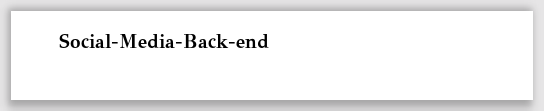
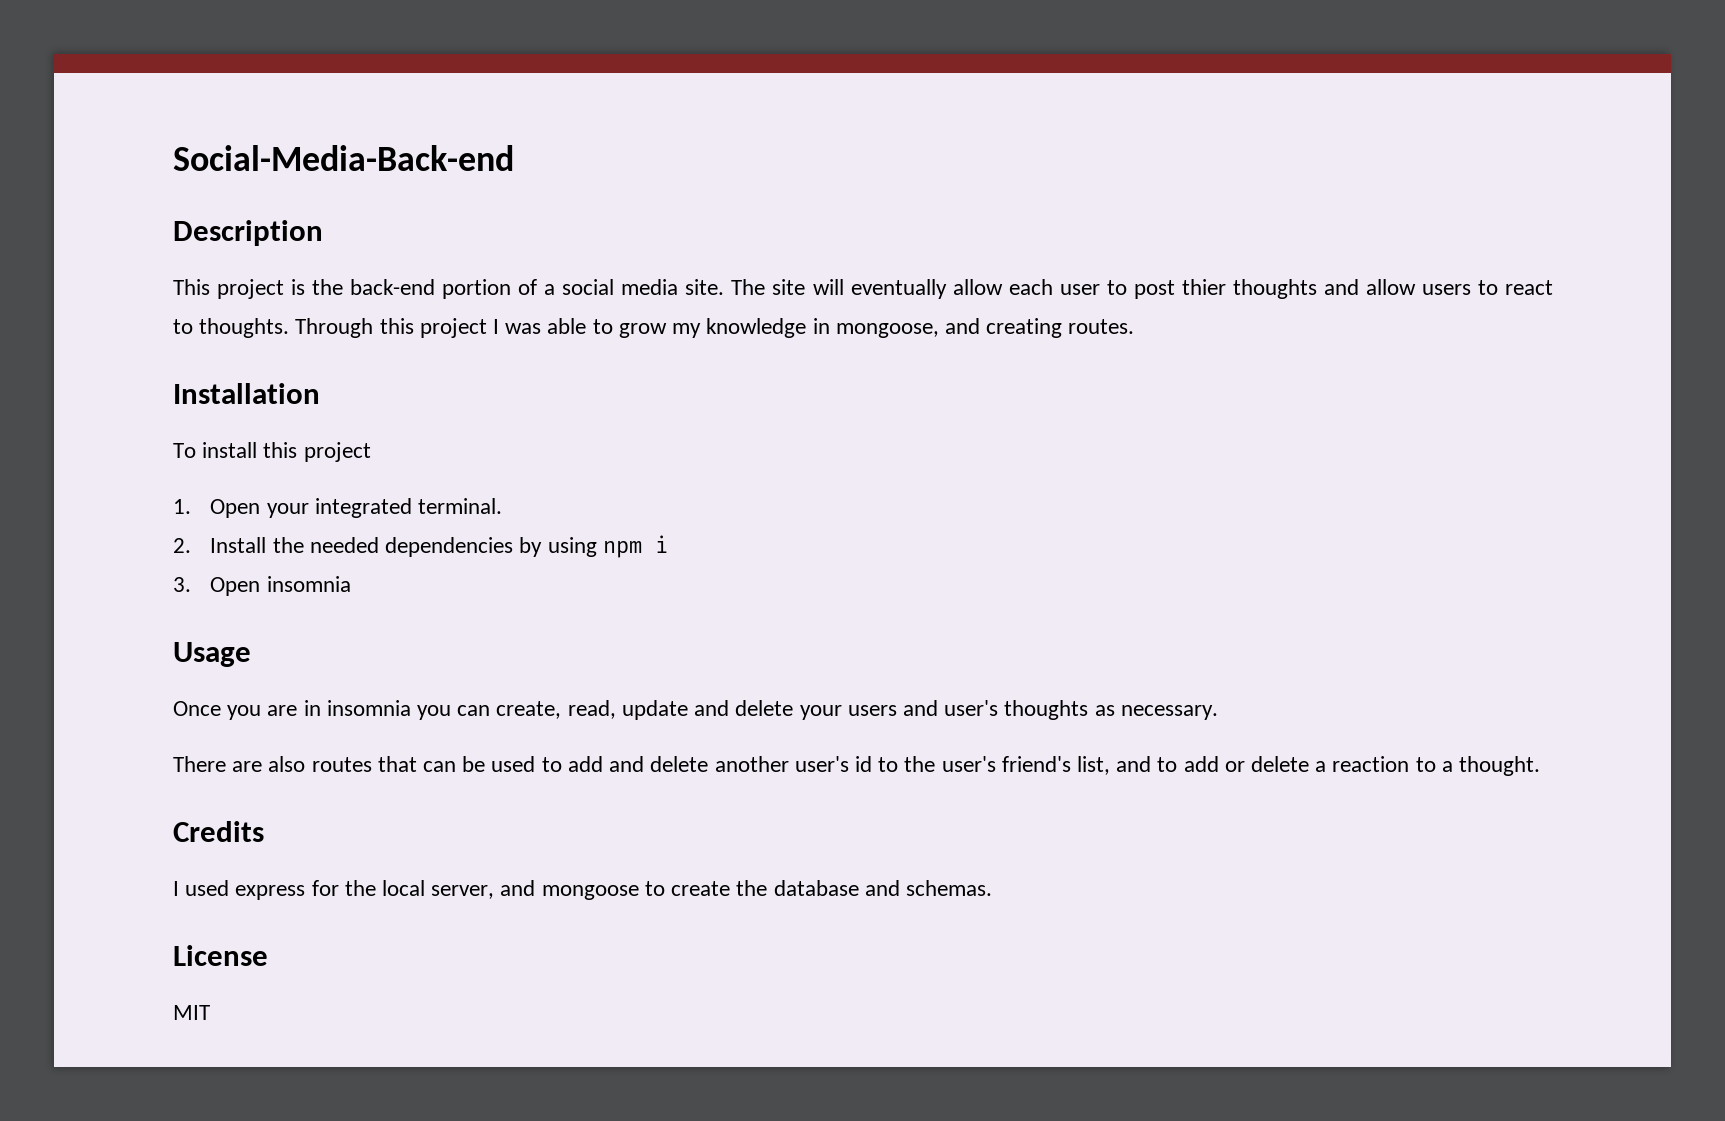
(269, 41) none -> [173,220,323,246] [173,279,1553,299] [173,318,1135,338] [173,383,320,404] [173,442,371,462] [173,498,503,518] [173,535,668,558] [173,576,351,596] [173,642,251,667] [173,700,1218,720] [173,756,1541,776] [173,821,264,842] [173,880,992,900] [173,945,268,966] [173,1005,210,1020] // Description // This project is the back-end portion of a social media site. The site will eventually allow each user to post thier thoughts and allow users to react to thoughts. Through this project I was able to grow my knowledge in mongoose, and creating routes. // Installation // To install this project // 1. Open your integrated terminal. // 2. Install the needed dependencies by using npm i // 3. Open insomnia // Usage // Once you are in insomnia you can create, read, update and delete your users and user's thoughts as necessary. // There are also routes that can be used to add and delete another user's id to the user's friend's list, and to add or delete a reaction to a thought. // Credits // I used express for the local server, and mongoose to create the database and schemas. // License // MIT

